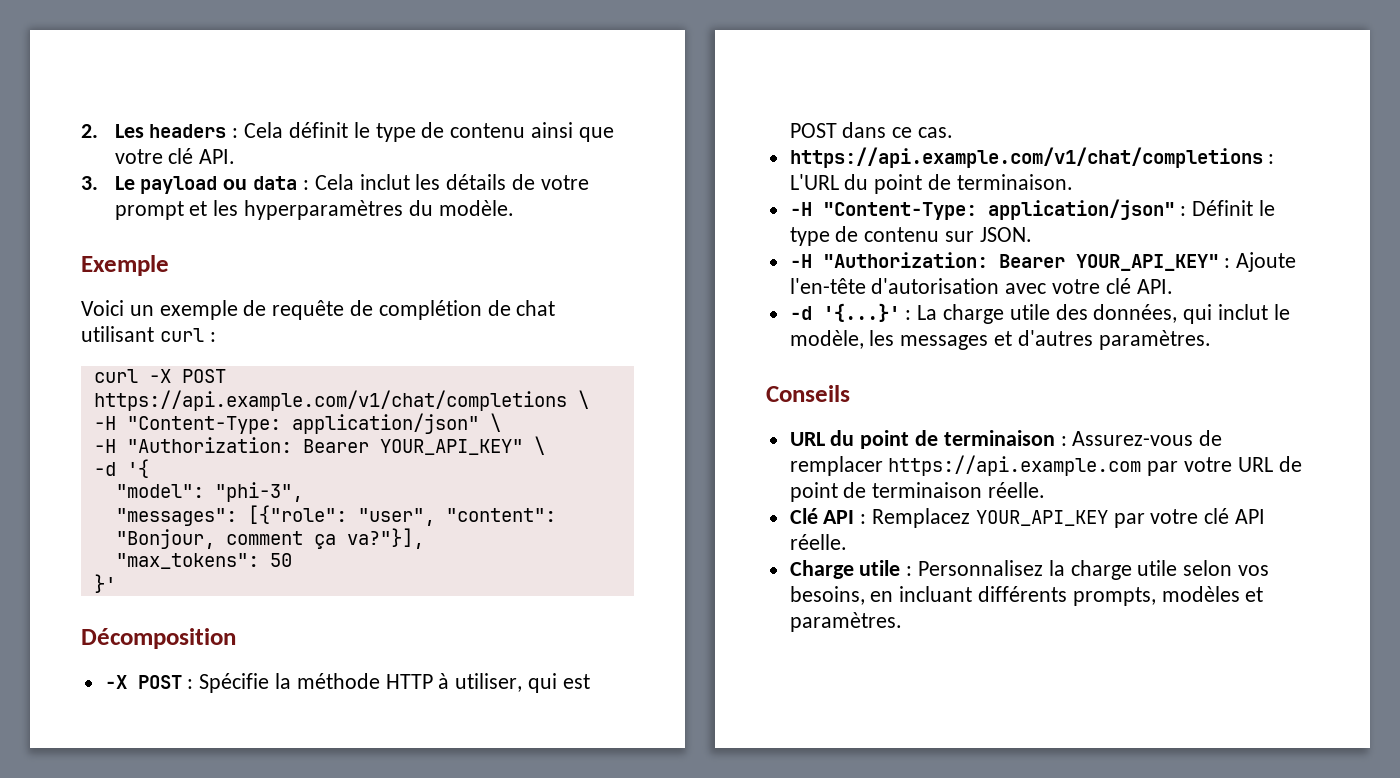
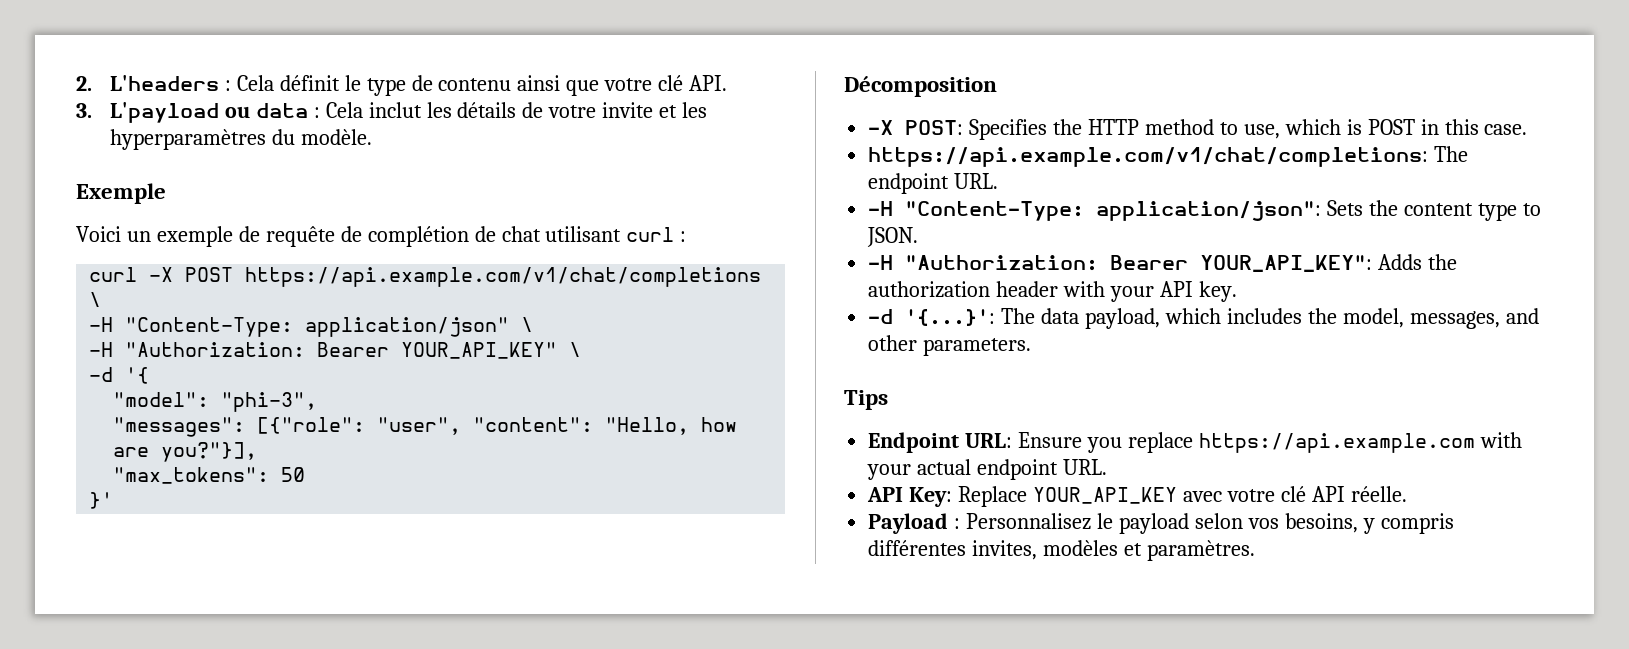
[114,124,227,138] Les headers -> [109,75,219,91] L'headers
[114,176,218,194] Le payload -> [109,102,219,123] L'payload
[114,201,184,220] prompt -> [602,102,654,118] invite
[115,528,424,549] "Bonjour, comment ça va?"}], -> [605,417,738,435] [113,442,258,462] "Hello, how are you?"}],
[137,673,590,693] [789,122,954,138] [789,147,1275,168] [789,174,1073,194] [789,199,1276,220] [789,226,1032,246] [789,252,1297,272] [789,278,1173,294] [789,303,1290,324] [789,330,1211,350] [766,385,850,402] [789,430,1223,449] [789,455,1302,476] [789,482,1046,502] [789,508,1266,528] [789,534,847,550] [789,560,1270,580] [789,586,1156,606] POST : Spécifie la méthode HTTP à utiliser, qui est POST dans ce cas. // https://api.example.com/v1/chat/completions : L'URL du point de terminaison. // -H "Content-Type: application/json" : Définit le type de contenu sur JSON. // -H "Authorization: Bearer YOUR_API_KEY" : Ajoute l'en-tête d'autorisation avec votre clé API. // -d '{...}' : La charge utile des données, qui inclut le modèle, les messages et d'autres paramètres. // Conseils // URL du point de terminaison : Assurez-vous de remplacer https://api.example.com par votre URL de point de terminaison réelle. // Clé API : Remplacez YOUR_API_KEY par votre clé API réelle. // Charge utile : Personnalisez la charge utile selon vos besoins, en incluant différents prompts, -> [905,119,1528,140] [868,146,1469,167] [868,173,999,194] [868,200,1541,221] [867,227,919,247] [868,254,1458,272] [868,281,1237,302] [868,308,1539,329] [868,335,1032,356] [844,390,888,410] [868,432,1522,453] [867,459,1108,480] [867,486,1407,507] [868,513,1454,534] [868,540,1038,560] POST: Specifies the HTTP method to use, which is POST in this case. // https://api.example.com/v1/chat/completions: The endpoint URL. // -H "Content-Type: application/json": Sets the content type to JSON. // -H "Authorization: Bearer YOUR_API_KEY": Adds the authorization header with your API key. // -d '{...}': The data payload, which includes the model, messages, and other parameters. // Tips // Endpoint URL: Ensure you replace https://api.example.com with your actual endpoint URL. // API Key: Replace YOUR_API_KEY avec votre clé API réelle. // Payload : Personnalisez le payload selon vos besoins, y compris différentes invites,

